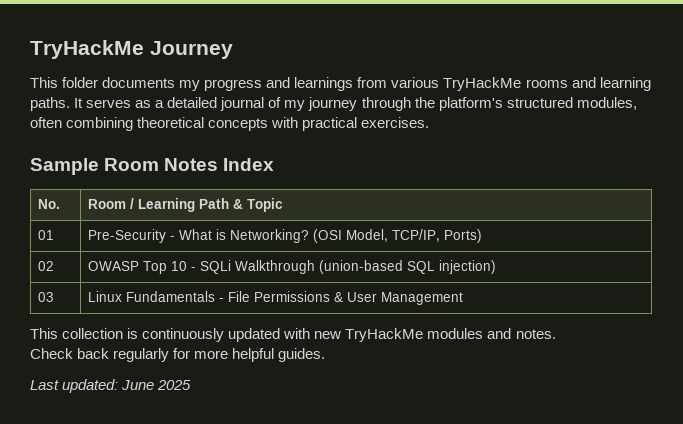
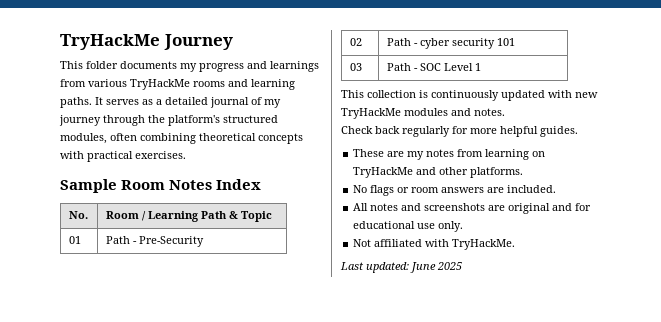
(54, 235) none -> [105,236,137,244] Path -
[169,229,482,243] [37,261,54,271] [87,260,496,274] [37,292,54,302] [87,291,463,305] - What is Networking? (OSI Model, TCP/IP, Ports) // 02 | OWASP Top 10 - SQLi Walkthrough (union-based SQL injection) // 03 | Linux Fundamentals - File Permissions & User Management -> [349,38,362,46] [386,38,515,49] [349,63,362,71] [386,63,481,71] // 02 | Path - cyber security 101 // 03 | Path - SOC Level 1
(326, 355) none -> [353,149,546,160] [353,167,524,178] [353,185,557,196] [353,203,592,214] [353,221,464,232] [353,239,516,250] // These are my notes from learning on TryHackMe and other platforms. // No flags or room answers are included. // All notes and screenshots are original and for educational use only. // Not affiliated with TryHackMe.

